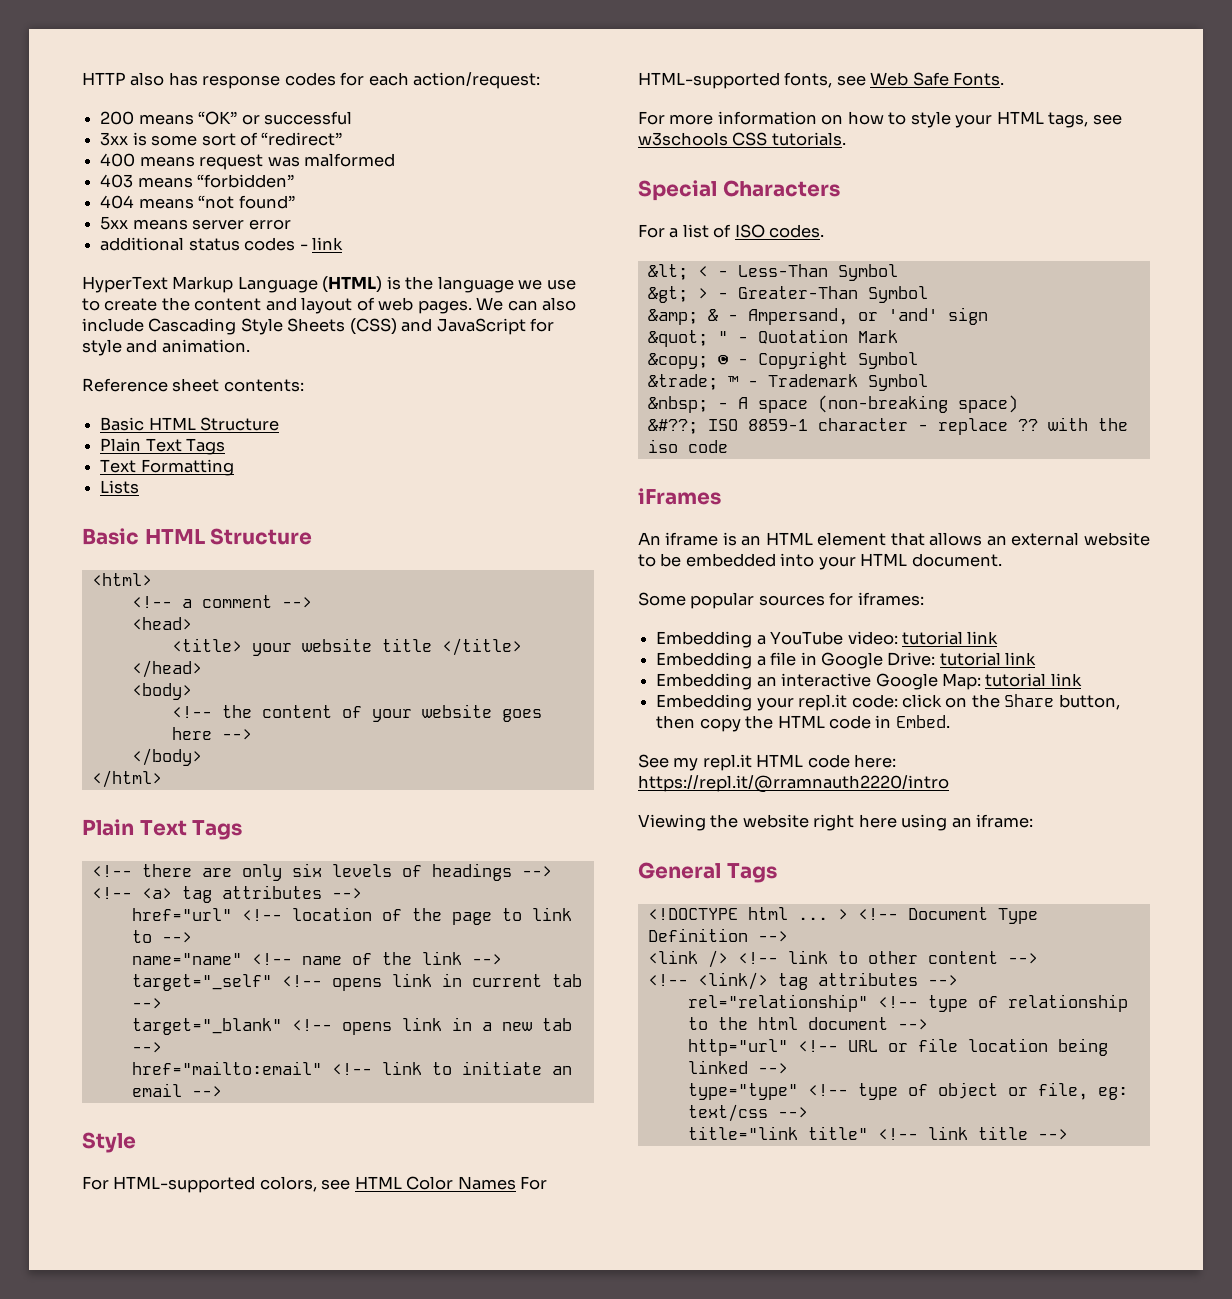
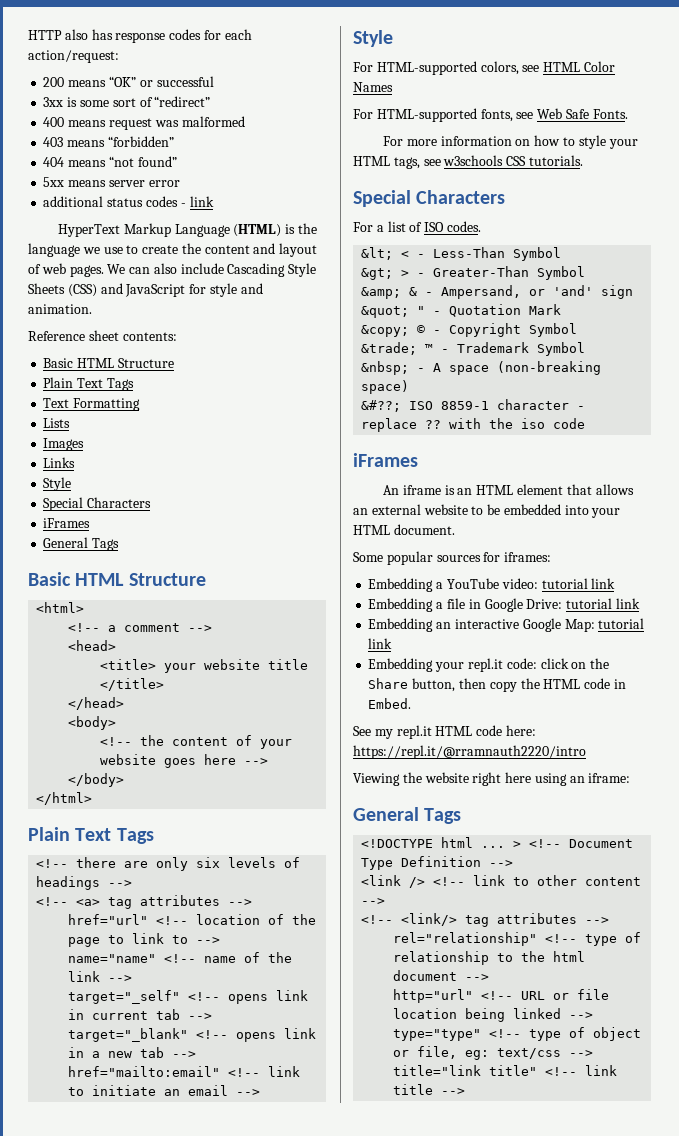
(140, 487) none -> [43,438,85,451] [43,457,76,468] [43,477,72,491] [43,497,152,511] [43,518,91,528] [43,537,120,551] // Images // Links // Style // Special Characters // iFrames // General Tags
(516, 1183) none -> (393, 87) //

